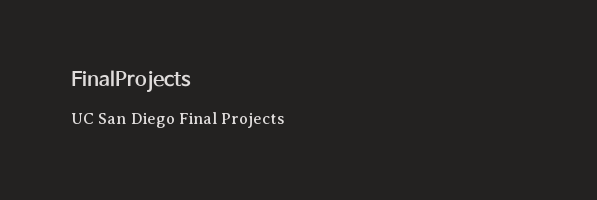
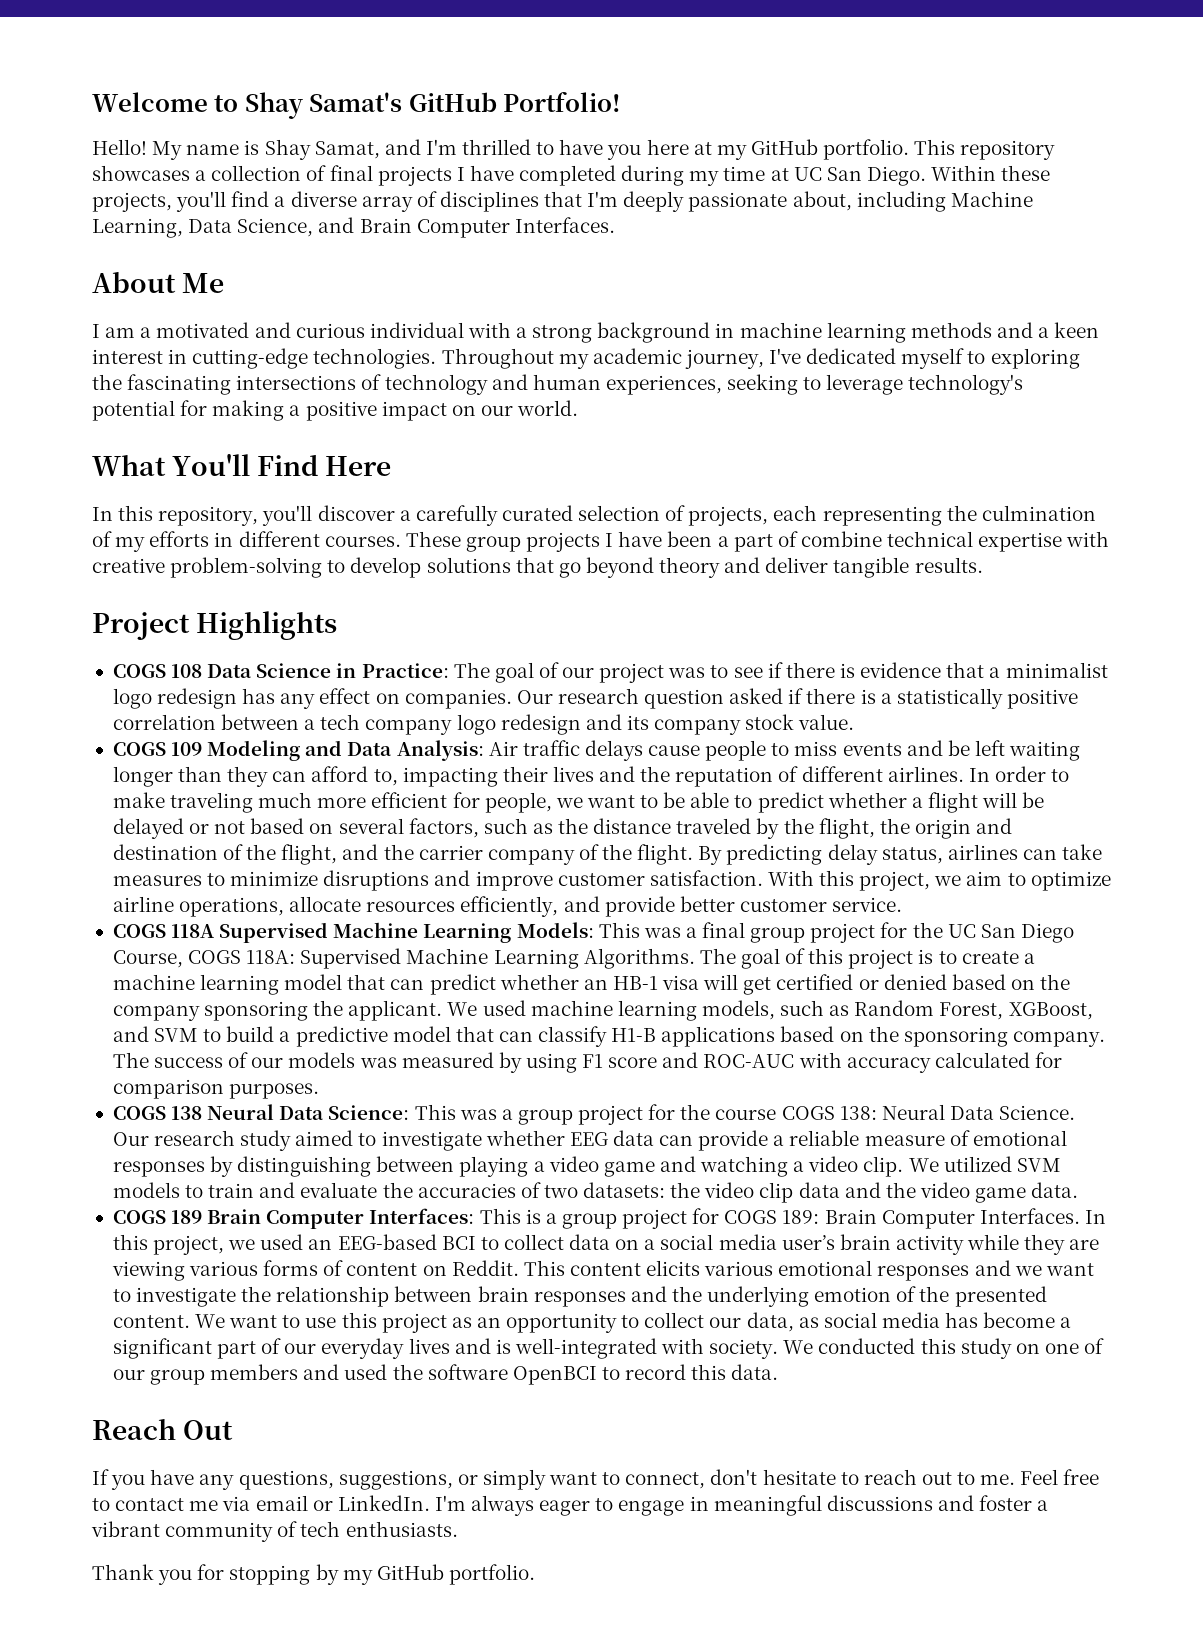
[71,70,191,93] [71,112,285,128] FinalProjects // UC San Diego Final Projects -> [92,91,622,119] [92,139,1056,160] [92,165,1051,186] [92,191,1033,212] [92,217,615,238] [92,271,225,293] [92,322,1100,343] [92,348,1080,369] [92,374,1024,395] [92,400,579,421] [92,454,392,476] [92,505,1096,526] [92,531,1110,552] [92,557,983,578] [92,611,338,640] [112,662,1108,683] [112,688,1078,709] [112,714,855,735] [112,740,1081,761] [112,766,1070,787] [112,792,1045,813] [112,818,1013,839] [112,844,1103,865] [112,870,1111,891] [112,896,903,917] [112,922,1074,943] [112,948,1035,969] [112,974,1071,995] [112,1000,1093,1021] [112,1026,1105,1047] [112,1052,1062,1073] [112,1079,320,1099] [112,1104,1076,1125] [112,1130,1067,1151] [112,1156,1061,1177] [112,1182,1079,1203] [112,1208,1106,1229] [112,1234,1100,1255] [111,1260,1094,1281] [112,1286,1047,1307] [112,1312,1072,1333] [112,1338,1105,1359] [112,1364,779,1385] [92,1418,234,1440] [92,1469,1100,1490] [92,1495,1049,1516] [91,1521,458,1542] [92,1564,535,1585] Welcome to Shay Samat's GitHub Portfolio! // Hello! My name is Shay Samat, and I'm thrilled to have you here at my GitHub portfolio. This repository showcases a collection of final projects I have completed during my time at UC San Diego. Within these projects, you'll find a diverse array of disciplines that I'm deeply passionate about, including Machine Learning, Data Science, and Brain Computer Interfaces. // About Me // I am a motivated and curious individual with a strong background in machine learning methods and a keen interest in cutting-edge technologies. Throughout my academic journey, I've dedicated myself to exploring the fascinating intersections of technology and human experiences, seeking to leverage technology's potential for making a positive impact on our world. // What You'll Find Here // In this repository, you'll discover a carefully curated selection of projects, each representing the culmination of my efforts in different courses. These group projects I have been a part of combine technical expertise with creative problem-solving to develop solutions that go beyond theory and deliver tangible results. // Project Highlights // COGS 108 Data Science in Practice: The goal of our project was to see if there is evidence that a minimalist logo redesign has any effect on companies. Our research question asked if there is a statistically positive correlation between a tech company logo redesign and its company stock value. // COGS 109 Modeling and Data Analysis: Air traffic delays cause people to miss events and be left waiting longer than they can afford to, impacting their lives and the reputation of different airlines. In order to make traveling much more efficient for people, we want to be able to predict whether a flight will be delayed or not based on several factors, such as the distance traveled by the flight, the origin and destination of the flight, and the carrier company of the flight. By predicting delay status, airlines can take measures to minimize disruptions and improve customer satisfaction. With this project, we aim to optimize airline operations, allocate resources efficiently, and provide better customer service. // COGS 118A Supervised Machine Learning Models: This was a final group project for the UC San Diego Course, COGS 118A: Supervised Machine Learning Algorithms. The goal of this project is to create a machine learning model that can predict whether an HB-1 visa will get certified or denied based on the company sponsoring the applicant. We used machine learning models, such as Random Forest, XGBoost, and SVM to build a predictive model that can classify H1-B applications based on the sponsoring company. The success of our models was measured by using F1 score and ROC-AUC with accuracy calculated for comparison purposes. // COGS 138 Neural Data Science: This was a group project for the course COGS 138: Neural Data Science. Our research study aimed to investigate whether EEG data can provide a reliable measure of emotional responses by distinguishing between playing a video game and watching a video clip. We utilized SVM models to train and evaluate the accuracies of two datasets: the video clip data and the video game data. // COGS 189 Brain Computer Interfaces: This is a group project for COGS 189: Brain Computer Interfaces. In this project, we used an EEG-based BCI to collect data on a social media user’s brain activity while they are viewing various forms of content on Reddit. This content elicits various emotional responses and we want to investigate the relationship between brain responses and the underlying emotion of the presented content. We want to use this project as an opportunity to collect our data, as social media has become a significant part of our everyday lives and is well-integrated with society. We conducted this study on one of our group members and used the software OpenBCI to record this data. // Reach Out // If you have any questions, suggestions, or simply want to connect, don't hesitate to reach out to me. Feel free to contact me via email or LinkedIn. I'm always eager to engage in meaningful discussions and foster a vibrant community of tech enthusiasts. // Thank you for stopping by my GitHub portfolio.

